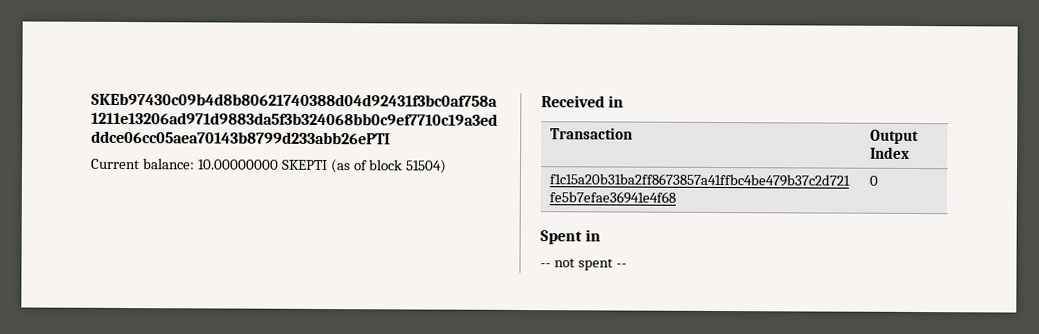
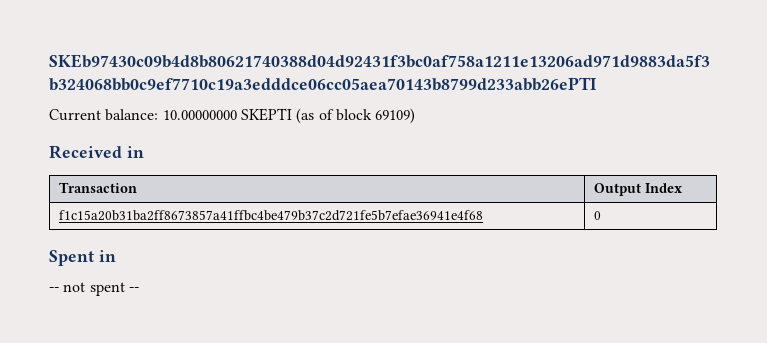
[405,159,448,174] 51504) -> [375,108,416,124] 69109)

